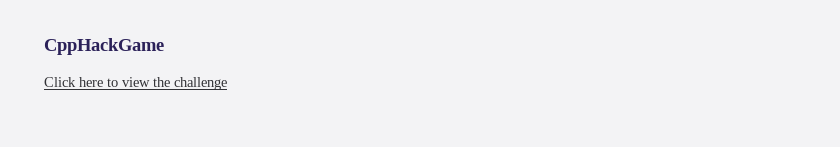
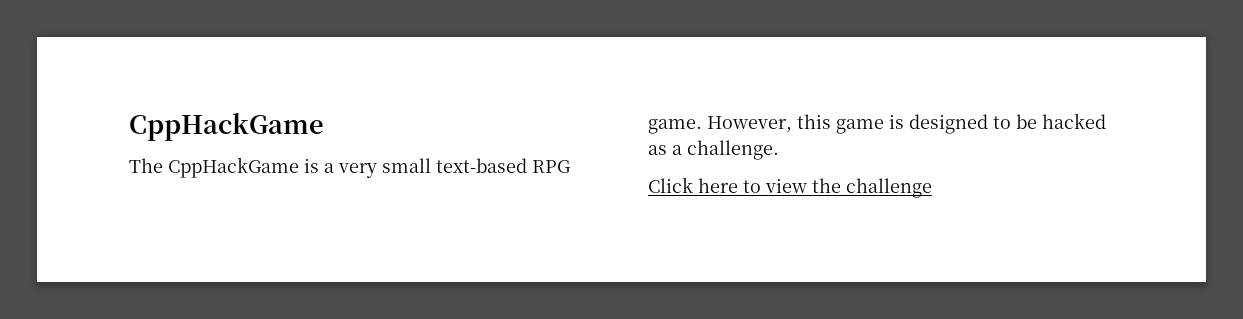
[44,38,164,55] CppHackGame -> [129,113,324,141] [129,157,571,178] [648,113,1106,134] [648,140,779,160] CppHackGame // The CppHackGame is a very small text-based RPG game. However, this game is designed to be hacked as a challenge.

